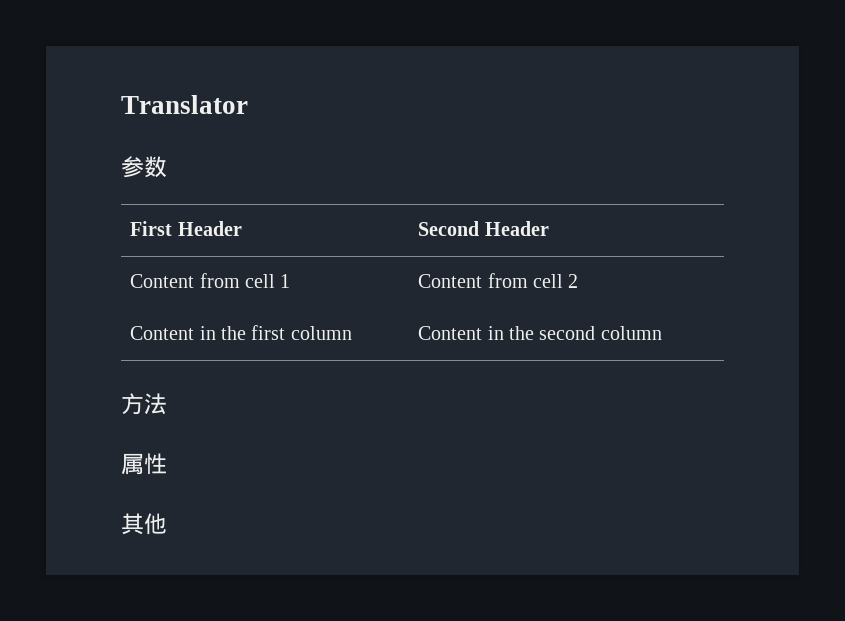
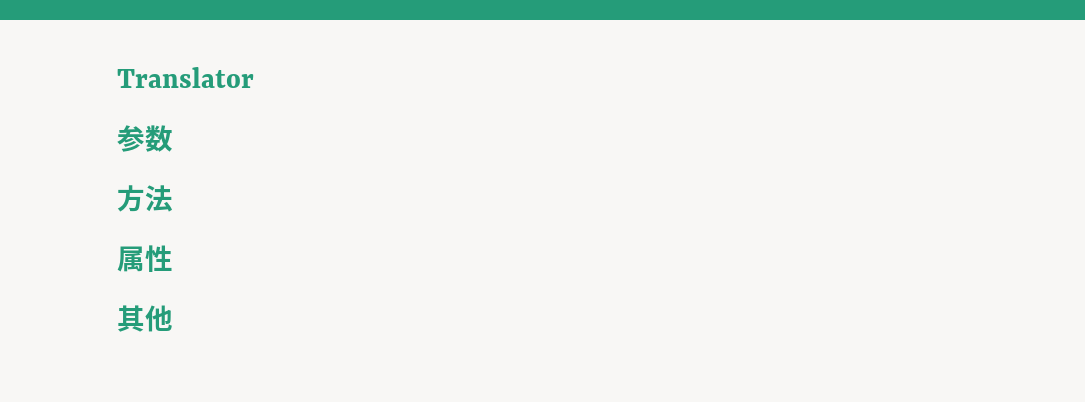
[130,221,242,236] [418,221,549,236] [130,273,291,288] [418,273,579,288] [130,325,352,340] [418,326,662,340] // First Header | Second Header // Content from cell 1 | Content from cell 2 // Content in the first column | Content in the second column -> (173, 138) none

